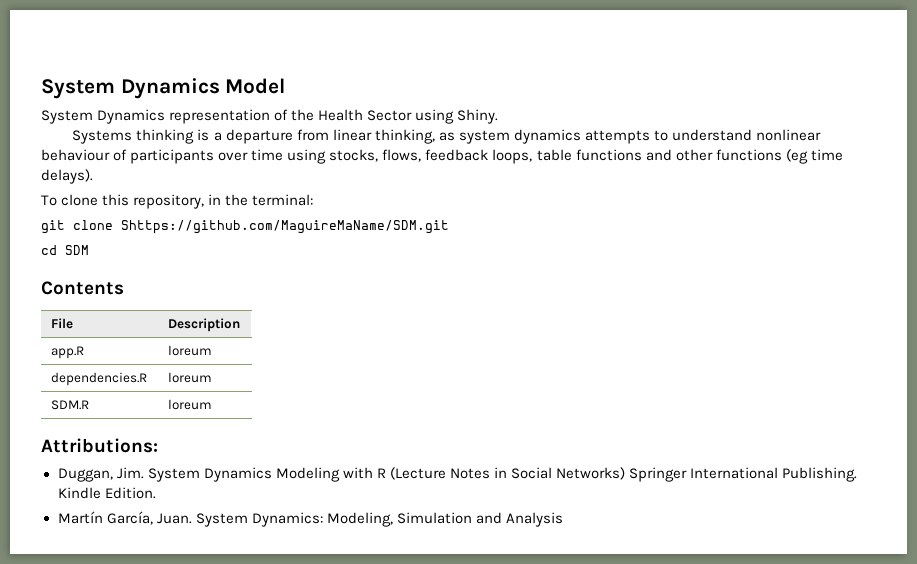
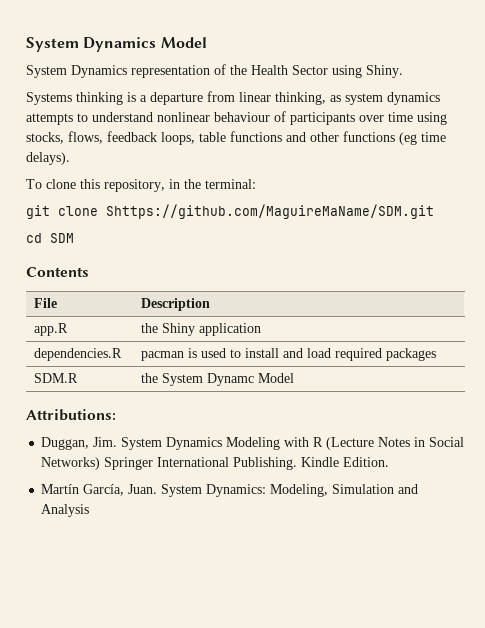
[168,345,213,356] [51,372,148,386] [168,372,213,383] [51,400,90,410] [168,399,213,410] loreum // dependencies.R | loreum // SDM.R | loreum -> [140,323,261,336] [33,348,122,361] [140,348,436,361] [33,373,78,383] [140,373,294,386] the Shiny application // dependencies.R | pacman is used to install and load required packages // SDM.R | the System Dynamc Model

